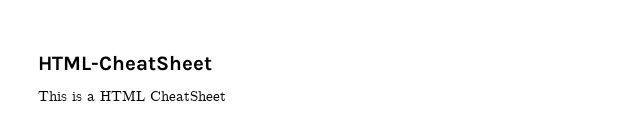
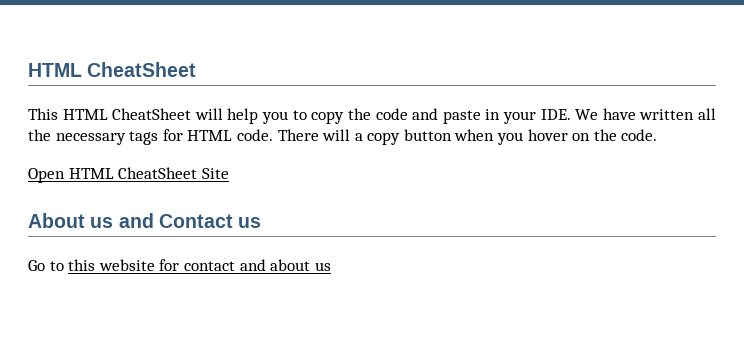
[38,55,212,71] HTML-CheatSheet -> [28,62,197,77] HTML CheatSheet
[72,90,226,101] is a HTML CheatSheet -> [62,108,716,124] [28,129,658,145] [28,167,229,183] [28,213,262,228] [28,259,331,271] HTML CheatSheet will help you to copy the code and paste in your IDE. We have written all the necessary tags for HTML code. There will a copy button when you hover on the code. // Open HTML CheatSheet Site // About us and Contact us // Go to this website for contact and about us

